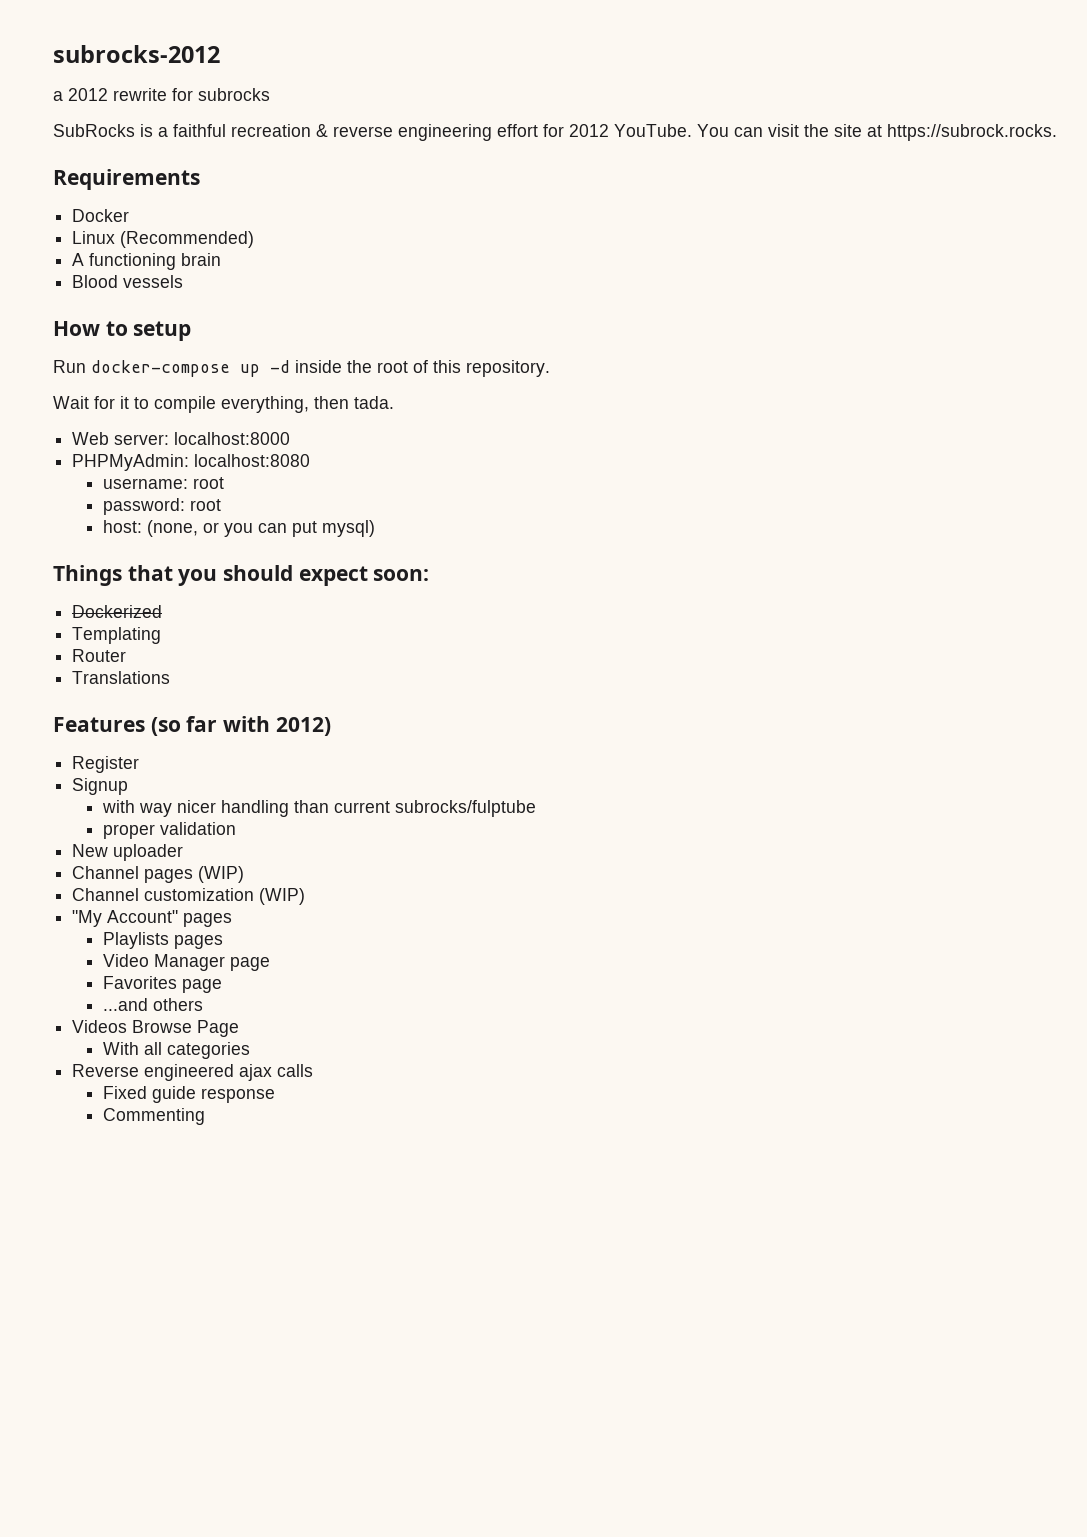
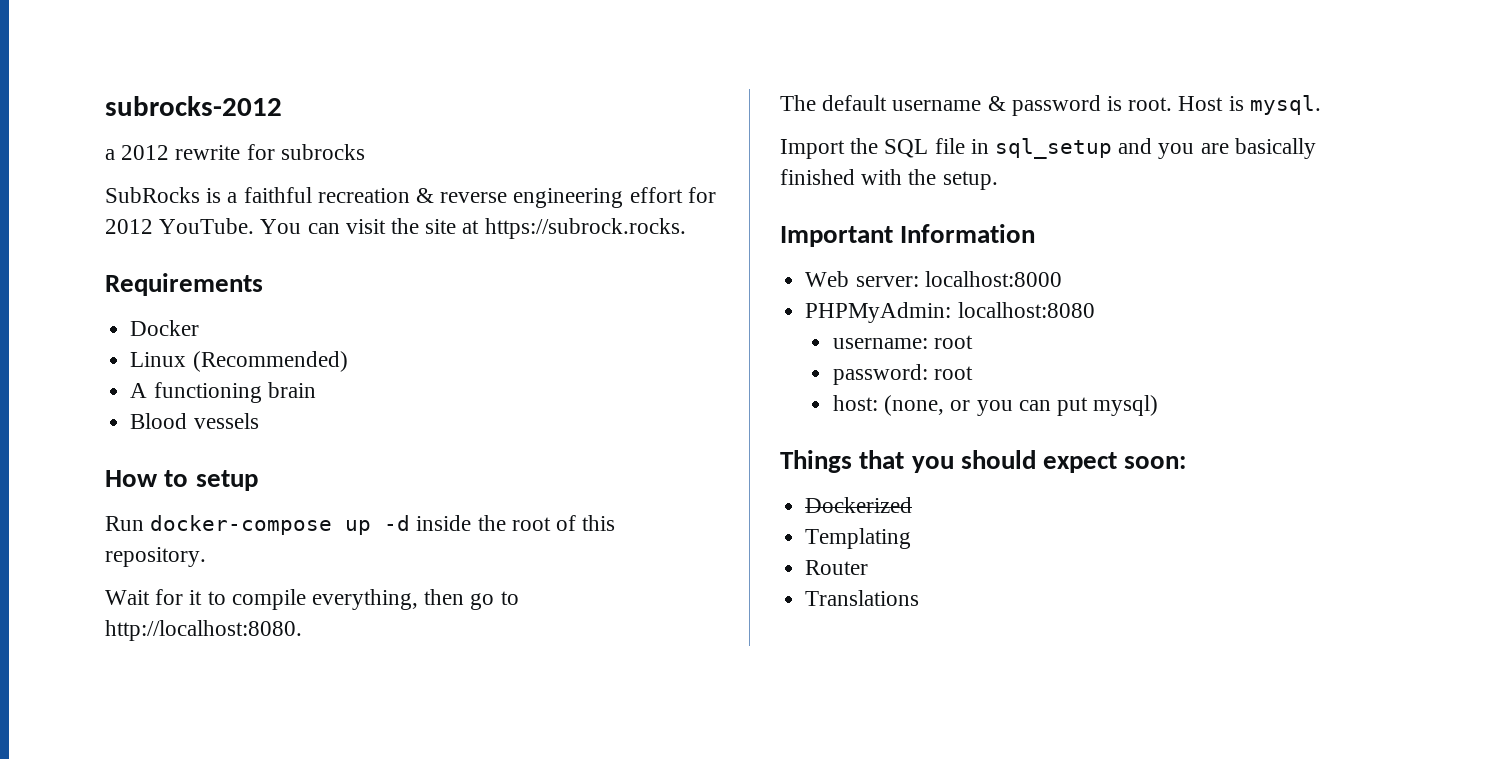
[354,396,394,409] tada. -> [470,591,519,610] [105,620,302,641] [780,95,1321,116] [780,138,1316,159] [780,169,998,190] [780,224,1036,247] go to http://localhost:8080. // The default username & password is root. Host is mysql. // Import the SQL file in sql_setup and you are basically finished with the setup. // Important Information
[53,716,331,736] [72,756,140,773] [72,778,129,795] [101,800,536,817] [102,822,236,839] [72,844,184,861] [72,866,245,883] [72,888,306,905] [72,910,233,927] [102,932,223,949] [102,954,270,971] [102,976,222,993] [102,998,203,1011] [72,1020,240,1037] [102,1042,250,1059] [72,1064,314,1081] [102,1086,275,1103] [102,1108,205,1125] // Features (so far with 2012) // Register // Signup // with way nicer handling than current subrocks/fulptube // proper validation // New uploader // Channel pages (WIP) // Channel customization (WIP) // "My Account" pages // Playlists pages // Video Manager page // Favorites page // ...and others // Videos Browse Page // With all categories // Reverse engineered ajax calls // Fixed guide response // Commenting -> (920, 598) none

